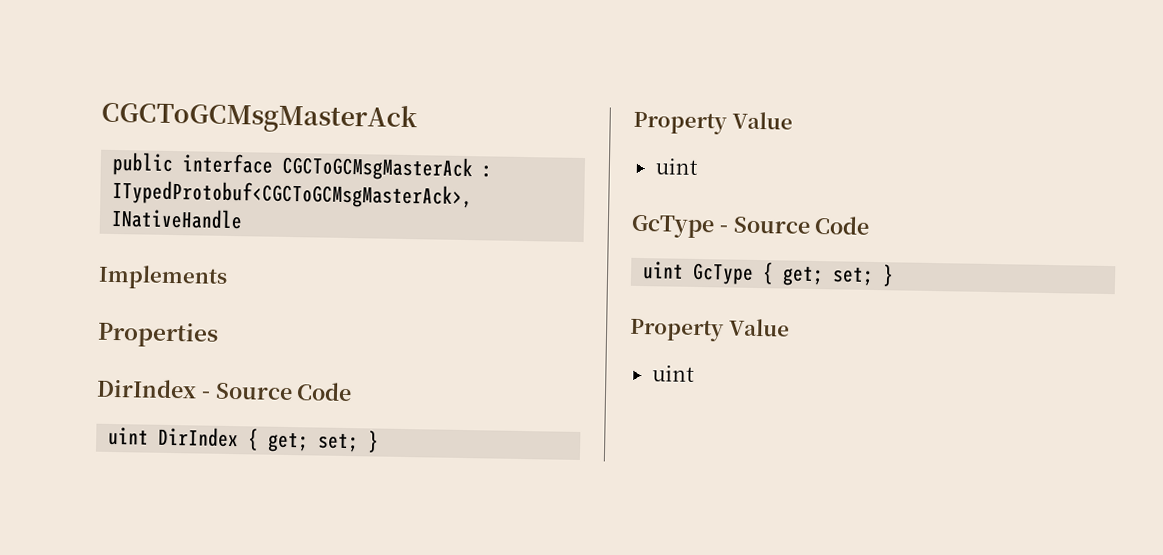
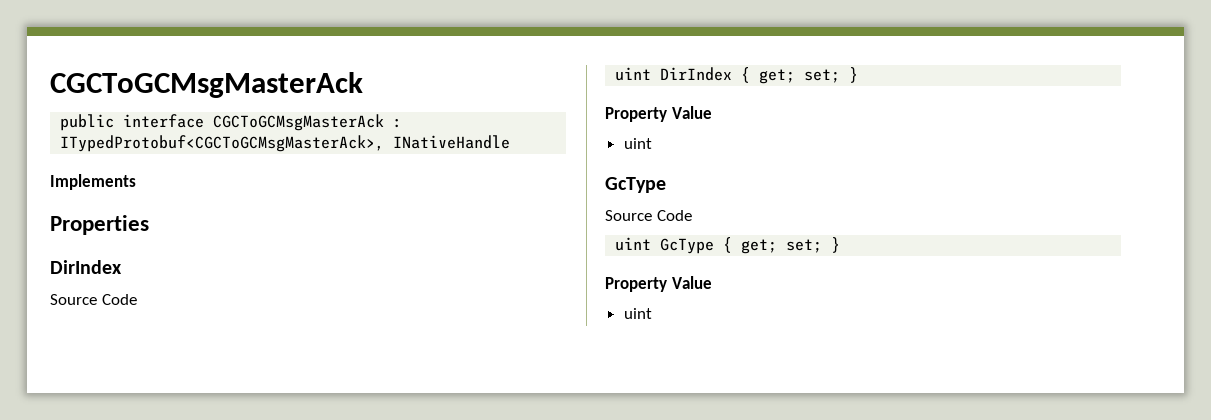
[200,391,210,399] - -> (122, 267) //
[718,225,728,233] - -> (666, 185) //

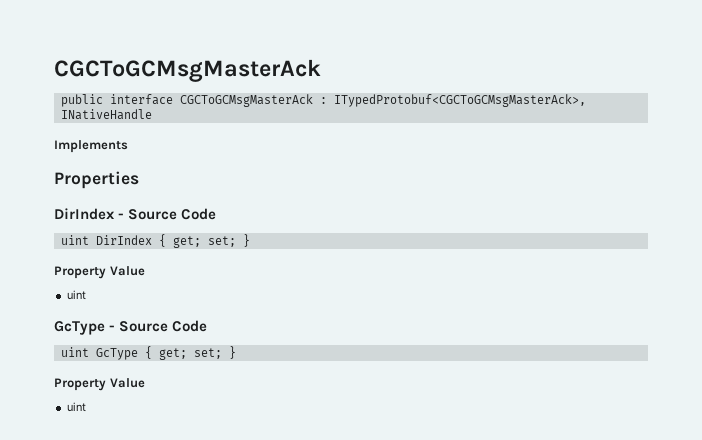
(122, 267) // -> [118,213,125,219] -
(666, 185) // -> [109,325,116,331] -

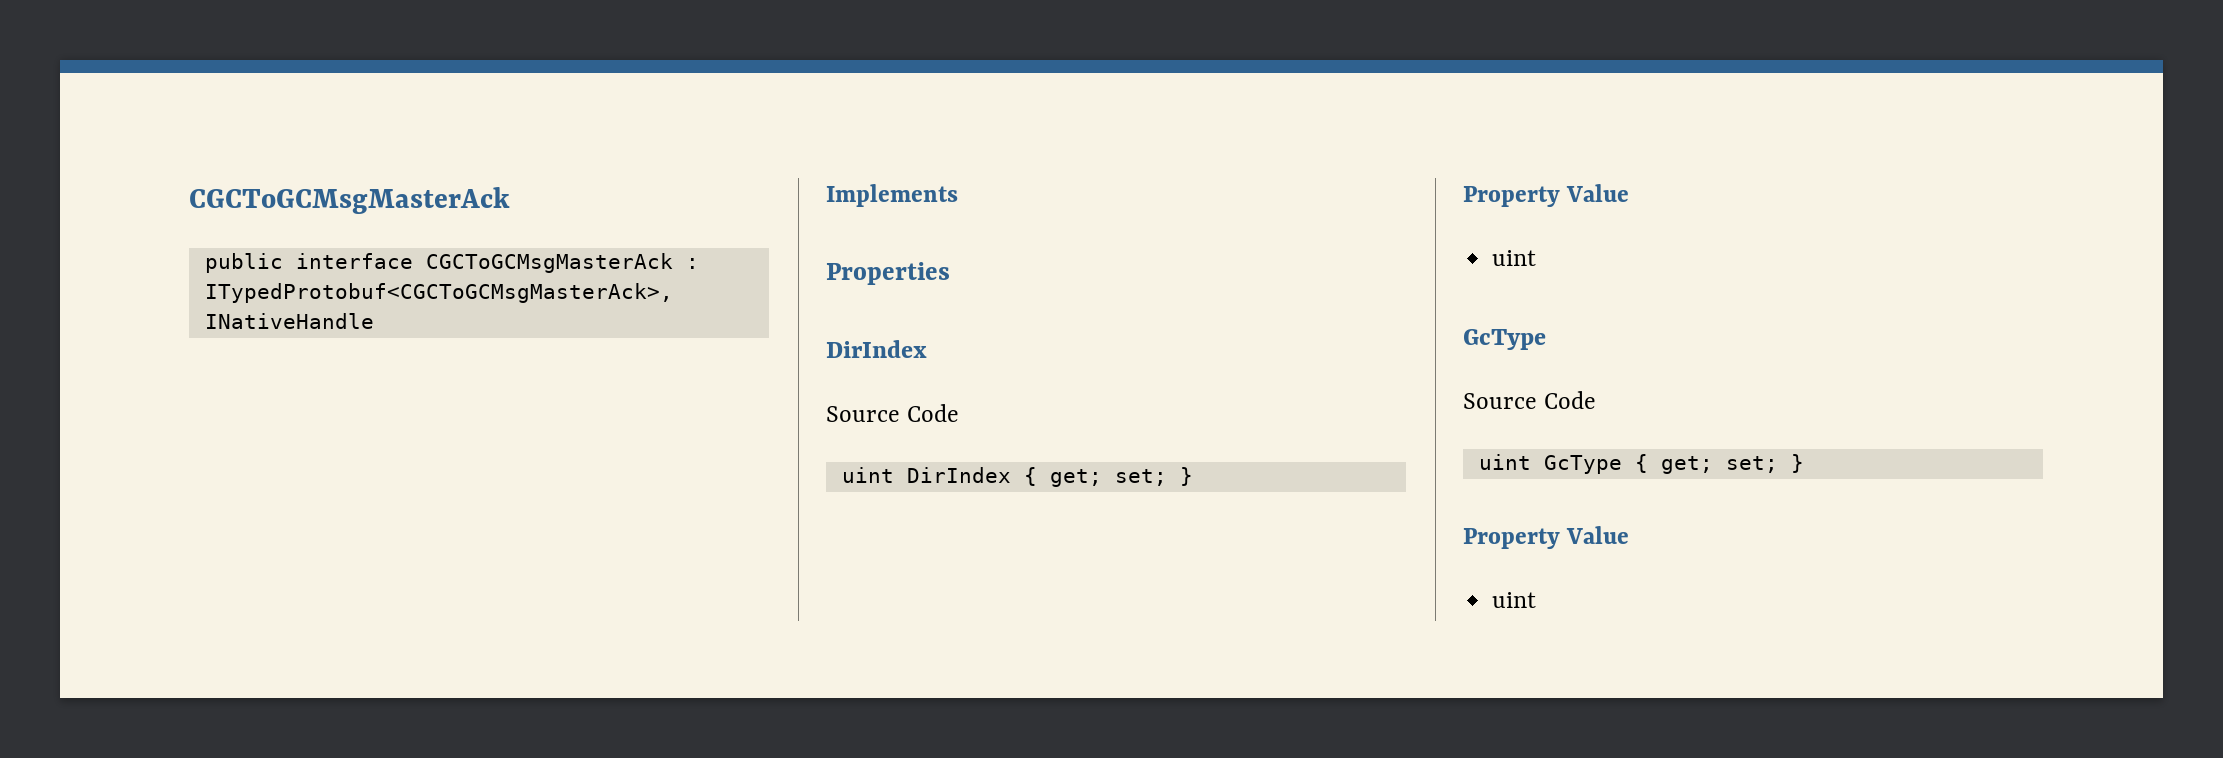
[118,213,125,219] - -> (927, 349) //
[109,325,116,331] - -> (1546, 339) //

